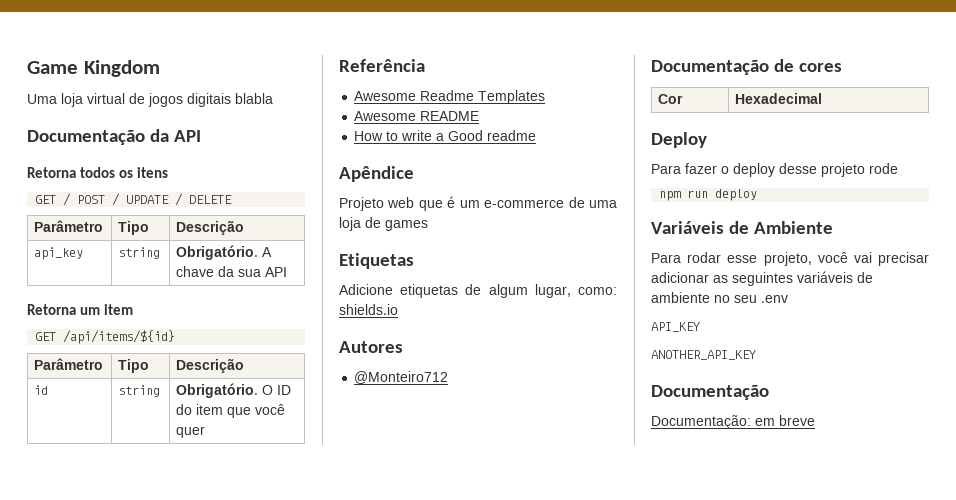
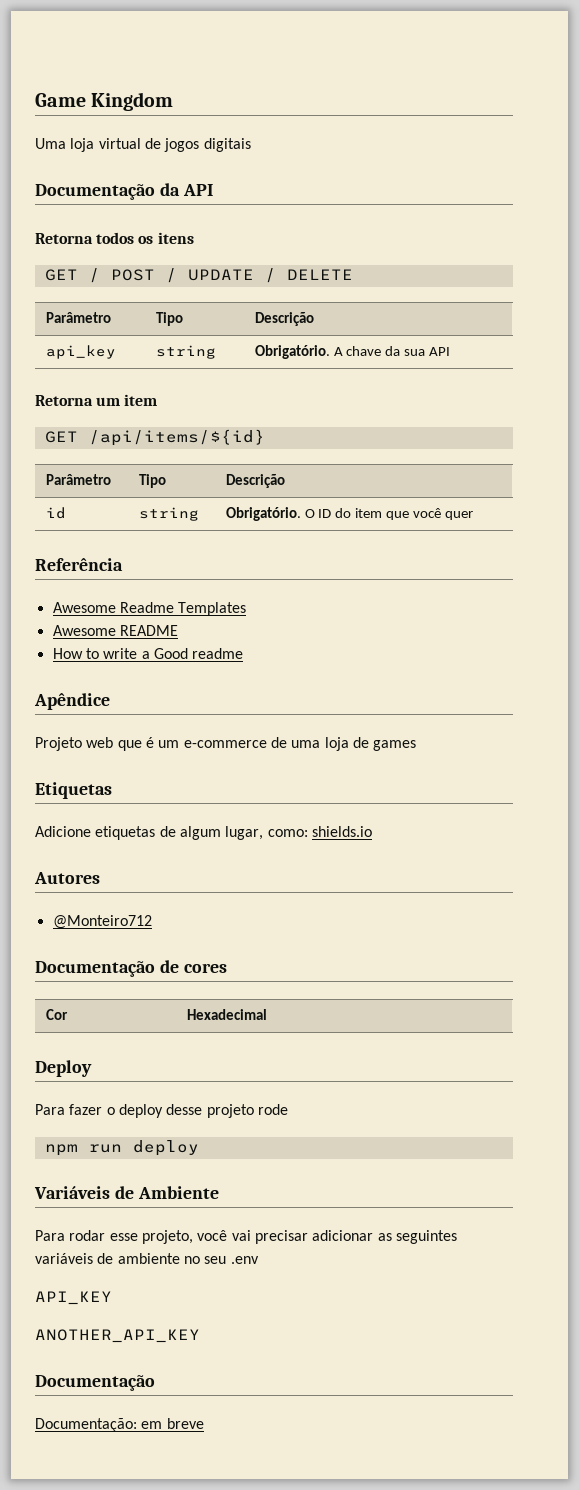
[235,93,273,104] blabla -> (251, 145) none

